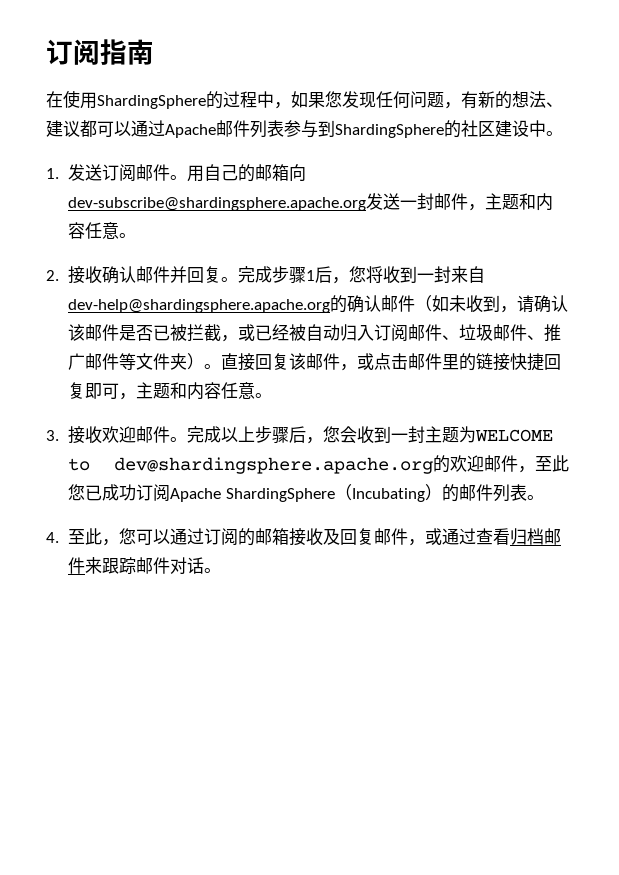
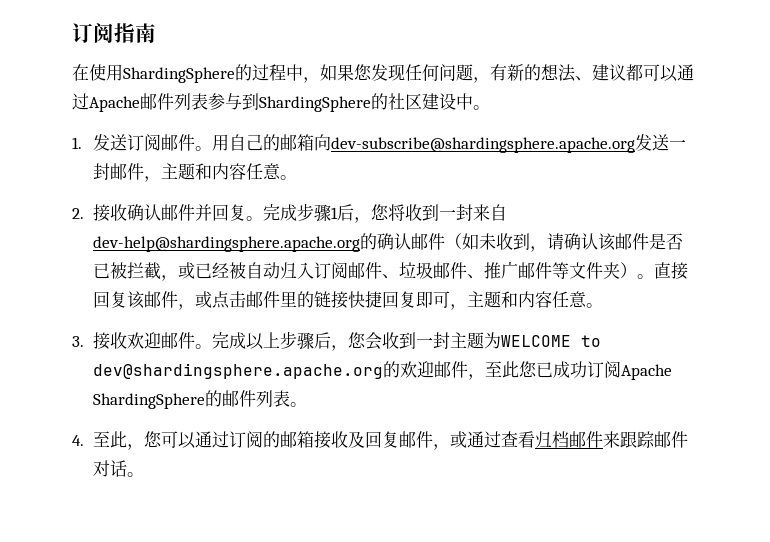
[334,484,442,502] （Incubating） -> (205, 401) none

